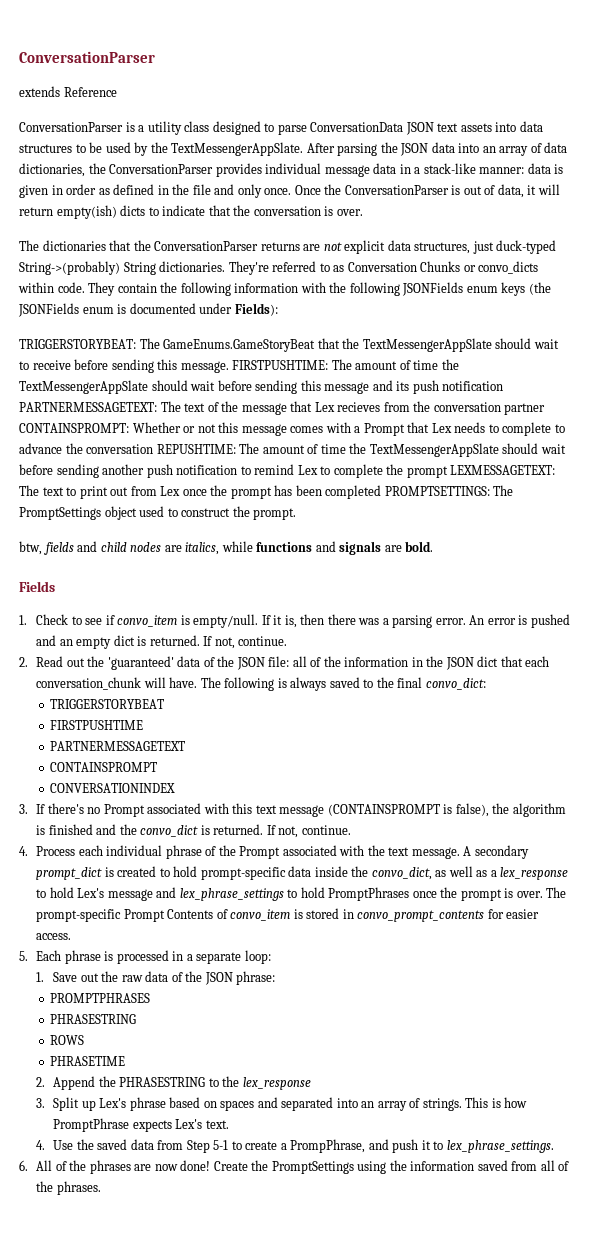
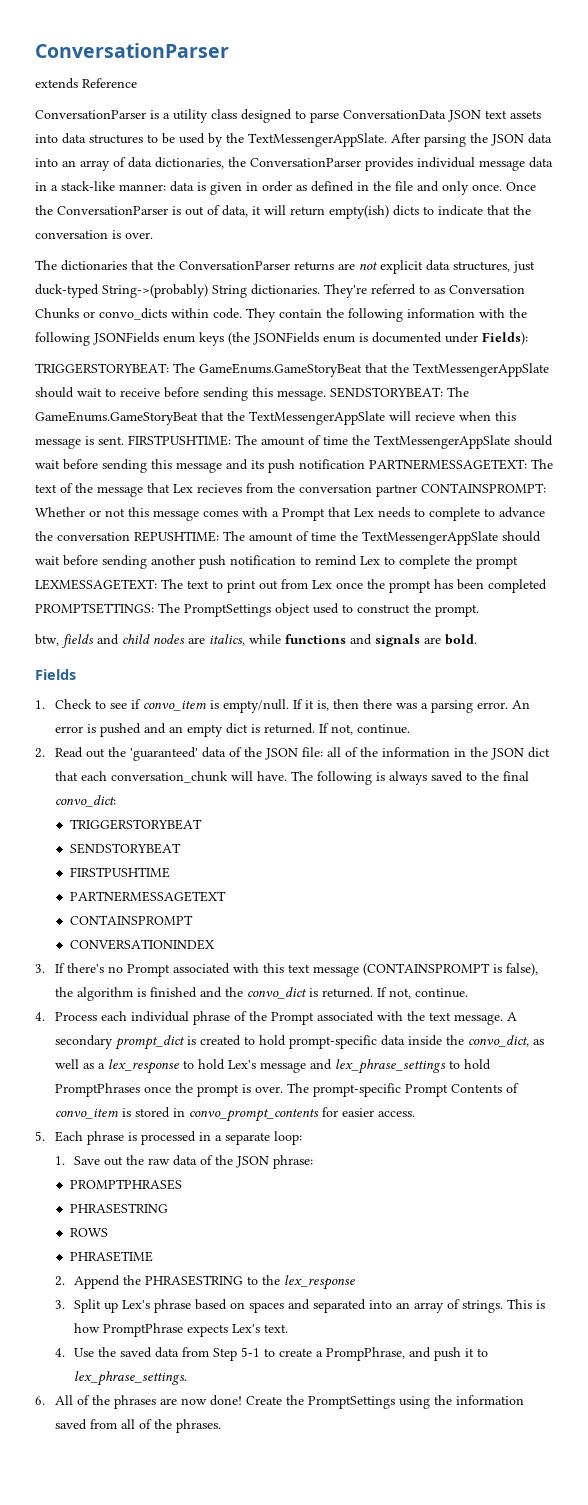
(229, 367) none -> [330,387,469,398] [35,411,516,425] [35,436,124,449] SENDSTORYBEAT: The GameEnums.GameStoryBeat that the TextMessengerAppSlate will recieve when this message is sent.
(165, 704) none -> [69,843,181,854] // SENDSTORYBEAT

